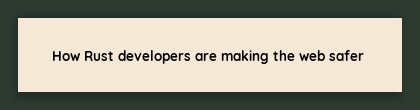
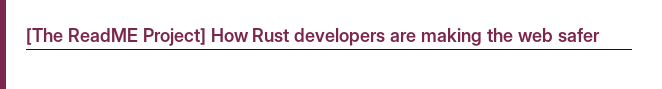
(52, 56) none -> [26,28,206,46] [The ReadME Project]

